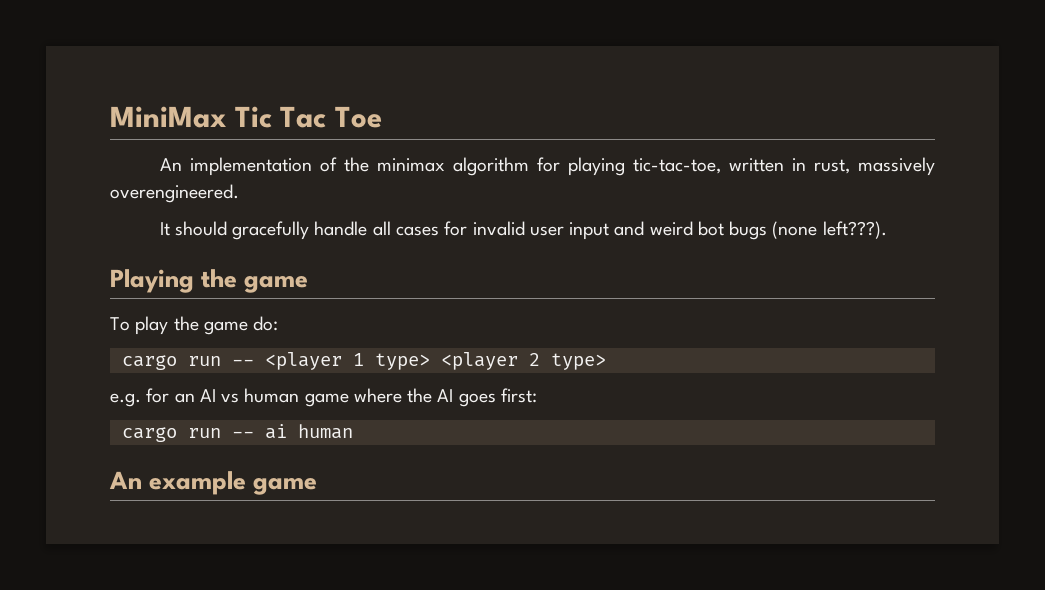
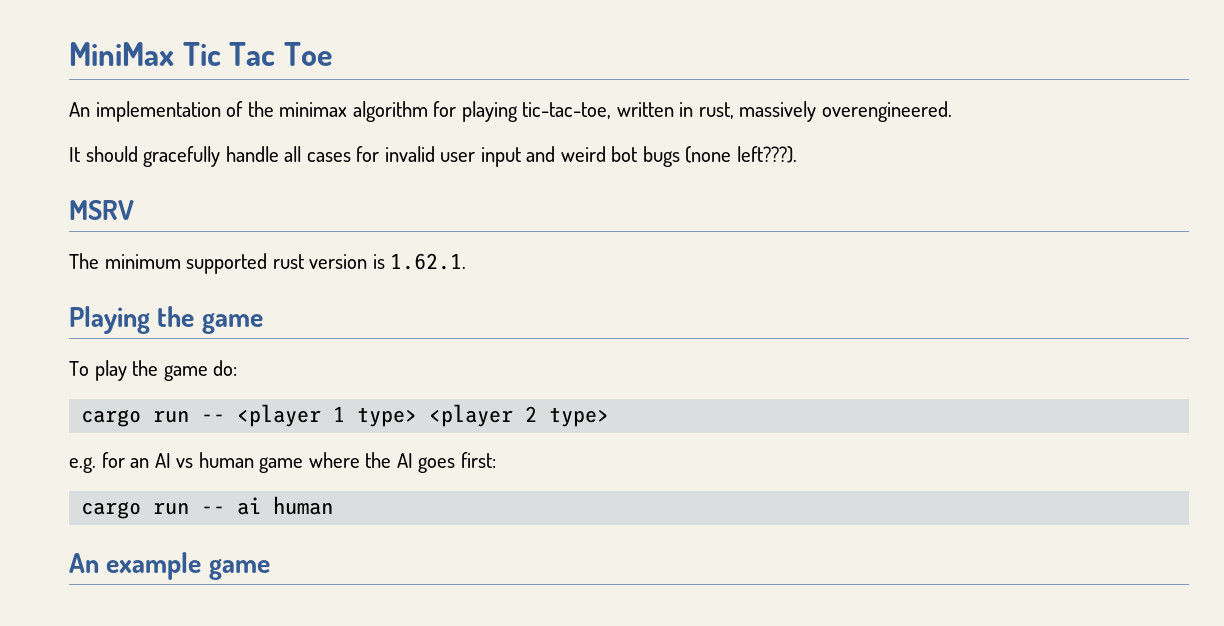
(887, 230) none -> [69,200,134,220] [69,253,467,274] // MSRV // The minimum supported rust version is 1.62.1.

